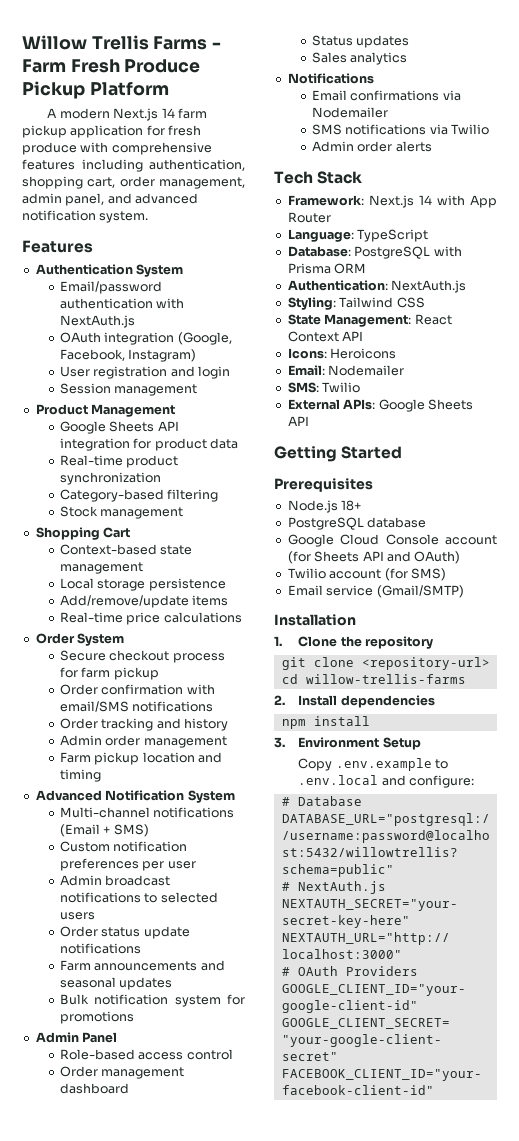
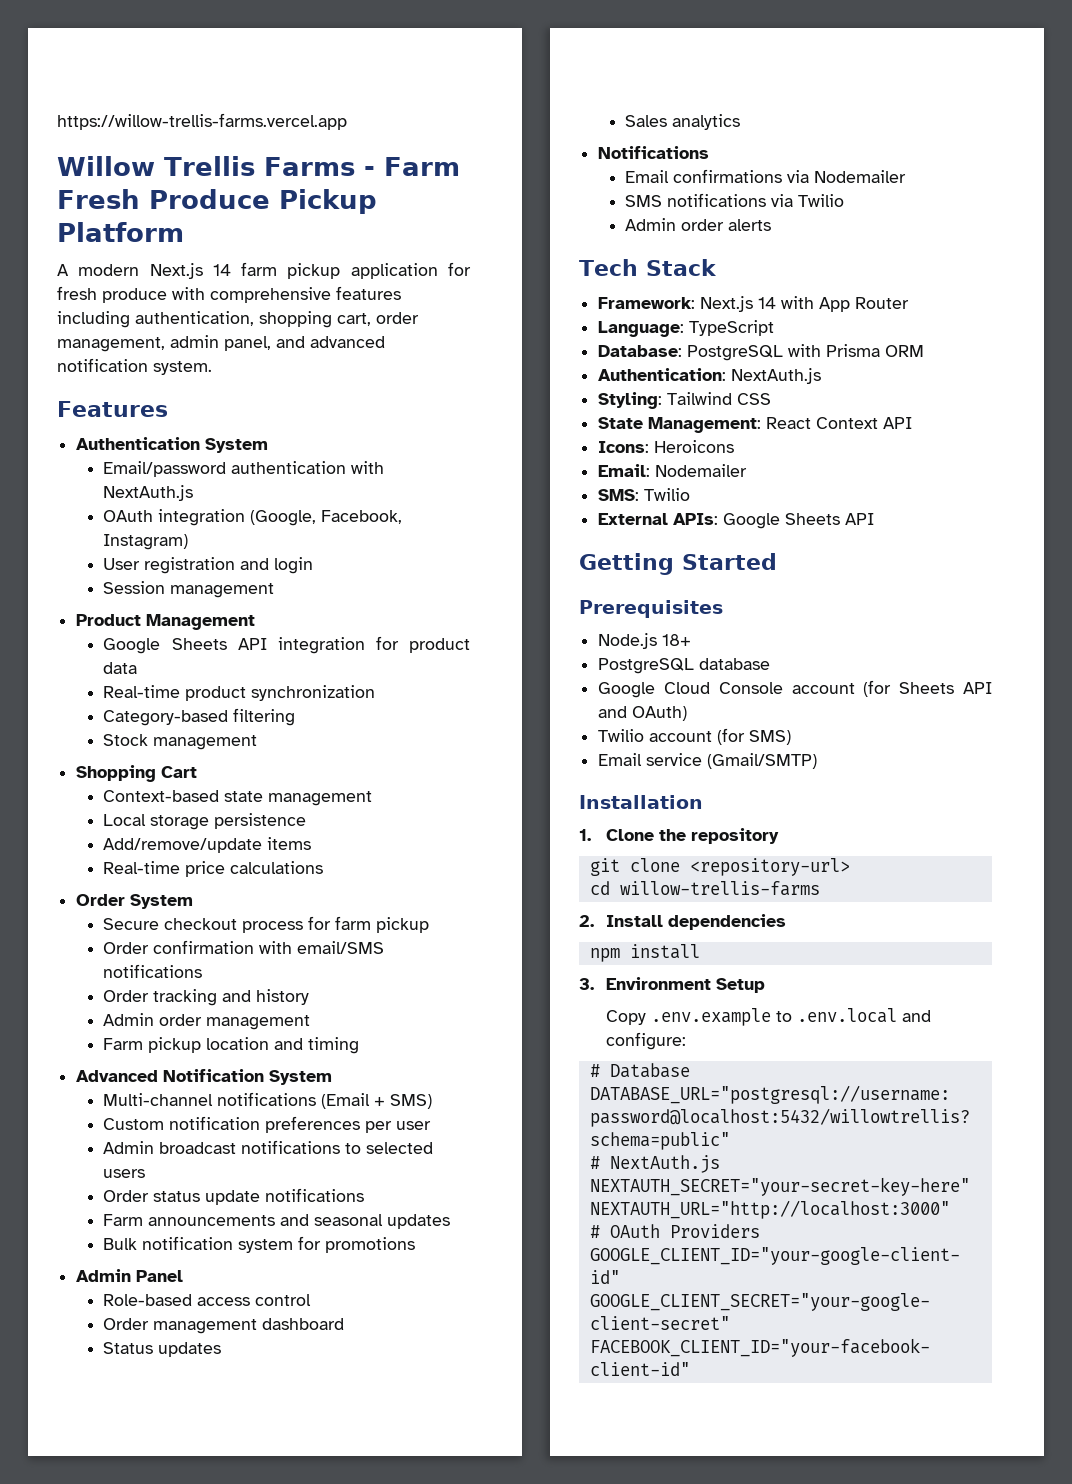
(22, 42) none -> [57,113,347,130] https://willow-trellis-farms.vercel.app //

